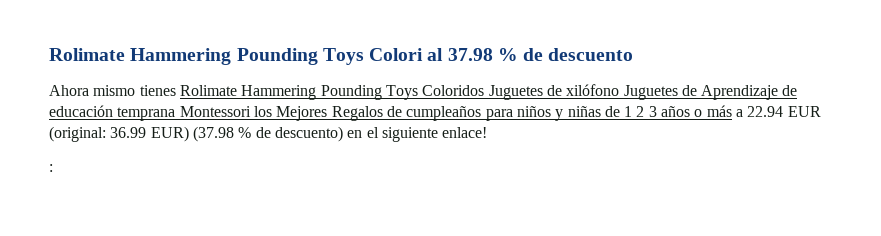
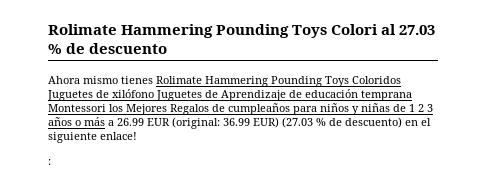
[447,48,493,61] 37.98 -> [399,25,436,35] 27.03
[747,106,784,117] 22.94 -> [117,118,144,126] 26.99
[192,126,234,142] (37.98 -> [282,117,313,128] (27.03

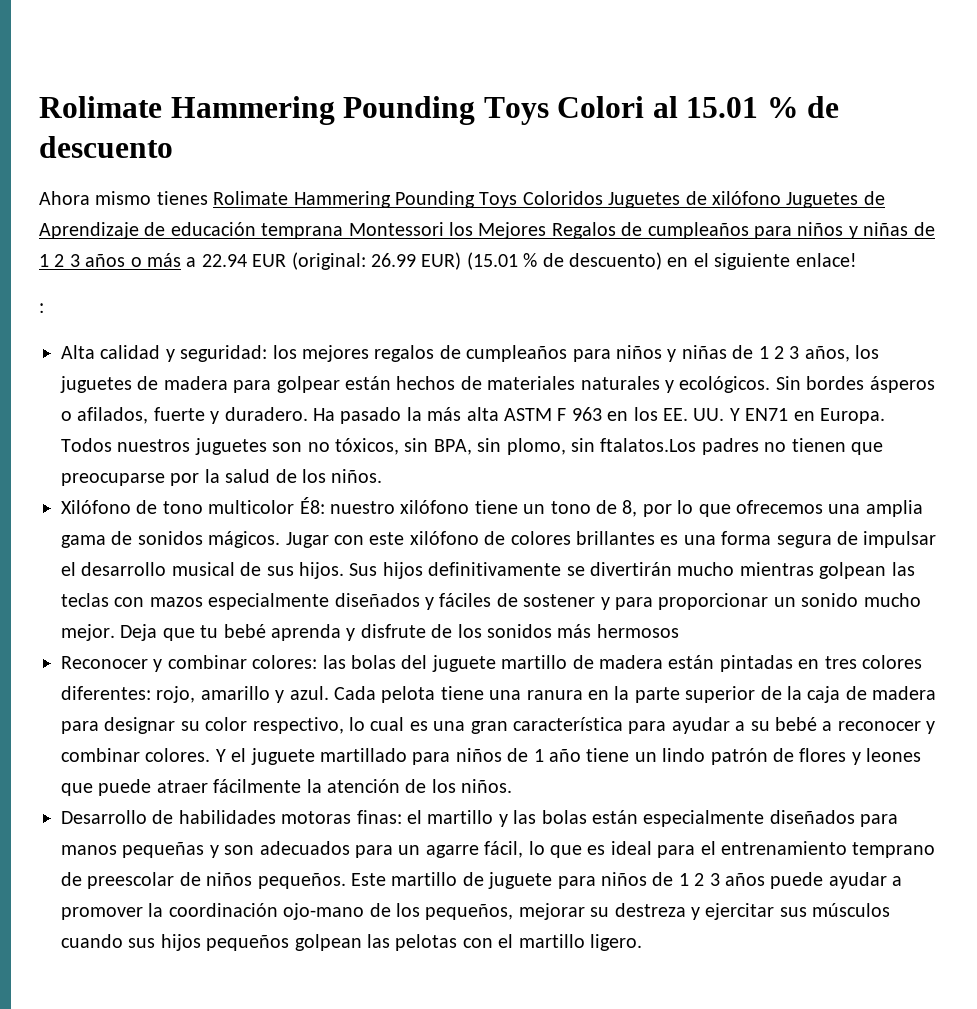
[399,25,436,35] 27.03 -> [686,97,759,118] 15.01
[117,118,144,126] 26.99 -> [201,254,247,267] 22.94
[223,117,313,128] 36.99 EUR) (27.03 -> [371,252,518,270] 26.99 EUR) (15.01
(51, 162) none -> [61,345,880,362] [60,376,935,393] [61,407,885,424] [61,438,883,455] [61,469,383,486] [61,497,923,517] [61,531,937,548] [61,562,915,579] [61,593,921,610] [61,624,679,641] [61,655,922,672] [61,686,937,703] [61,717,936,734] [61,748,922,765] [61,779,513,796] [61,810,899,827] [61,841,936,858] [61,872,903,889] [61,903,891,920] [61,934,642,951] // Alta calidad y seguridad: los mejores regalos de cumpleaños para niños y niñas de 1 2 3 años, los juguetes de madera para golpear están hechos de materiales naturales y ecológicos. Sin bordes ásperos o afilados, fuerte y duradero. Ha pasado la más alta ASTM F 963 en los EE. UU. Y EN71 en Europa. Todos nuestros juguetes son no tóxicos, sin BPA, sin plomo, sin ftalatos.Los padres no tienen que preocuparse por la salud de los niños. // Xilófono de tono multicolor É8: nuestro xilófono tiene un tono de 8, por lo que ofrecemos una amplia gama de sonidos mágicos. Jugar con este xilófono de colores brillantes es una forma segura de impulsar el desarrollo musical de sus hijos. Sus hijos definitivamente se divertirán mucho mientras golpean las teclas con mazos especialmente diseñados y fáciles de sostener y para proporcionar un sonido mucho mejor. Deja que tu bebé aprenda y disfrute de los sonidos más hermosos // Reconocer y combinar colores: las bolas del juguete martillo de madera están pintadas en tres colores diferentes: rojo, amarillo y azul. Cada pelota tiene una ranura en la parte superior de la caja de madera para designar su color respectivo, lo cual es una gran característica para ayudar a su bebé a reconocer y combinar colores. Y el juguete martillado para niños de 1 año tiene un lindo patrón de flores y leones que puede atraer fácilmente la atención de los niños. // Desarrollo de habilidades motoras finas: el martillo y las bolas están especialmente diseñados para manos pequeñas y son adecuados para un agarre fácil, lo que es ideal para el entrenamiento temprano de preescolar de niños pequeños. Este martillo de juguete para niños de 1 2 3 años puede ayudar a promover la coordinación ojo-mano de los pequeños, mejorar su destreza y ejercitar sus músculos cuando sus hijos pequeños golpean las pelotas con el martillo ligero.

